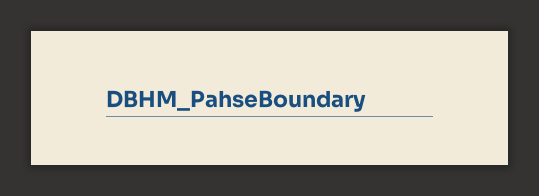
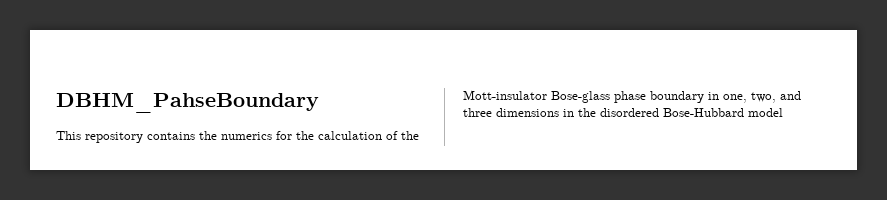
(366, 101) none -> [56,131,419,143] [463,90,801,103] [463,108,783,117] // This repository contains the numerics for the calculation of the Mott-insulator Bose-glass phase boundary in one, two, and three dimensions in the disordered Bose-Hubbard model

